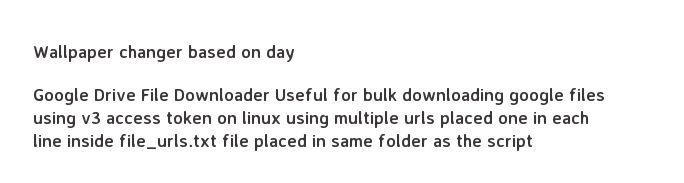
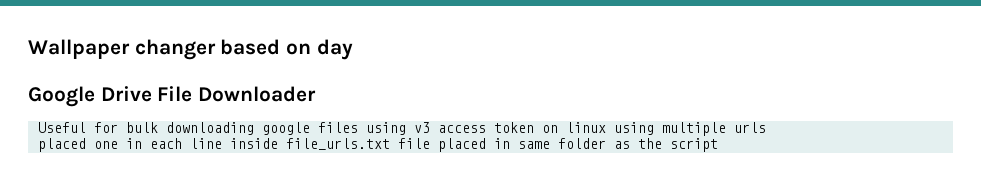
(270, 94) none -> (317, 94) //
(435, 117) none -> (766, 127) //

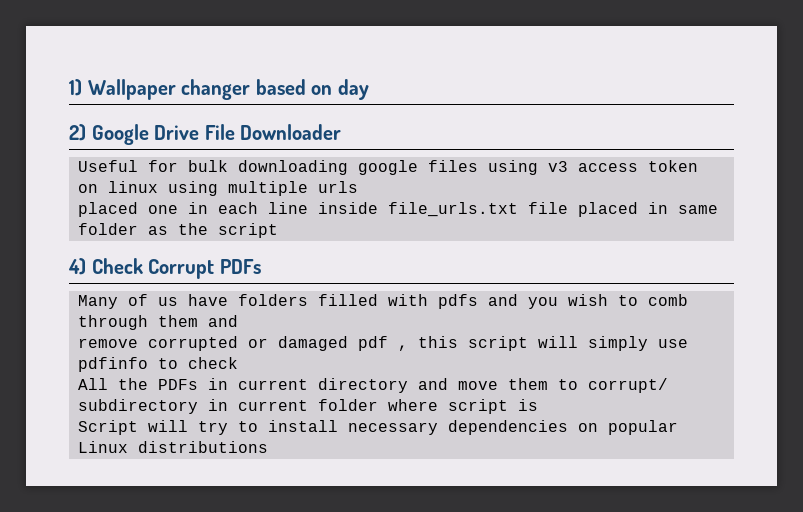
(28, 49) none -> [69,79,82,96] 1)
(353, 49) none -> [69,124,86,141] 2)
(718, 145) none -> [68,258,261,279] [77,294,688,309] [77,315,238,330] [77,336,688,351] [77,357,238,372] [77,378,668,393] [77,399,538,414] [77,420,678,435] [77,441,268,453] // 4) Check Corrupt PDFs // Many of us have folders filled with pdfs and you wish to comb through them and // remove corrupted or damaged pdf , this script will simply use pdfinfo to check // All the PDFs in current directory and move them to corrupt/ subdirectory in current folder where script is // Script will try to install necessary dependencies on popular Linux distributions

